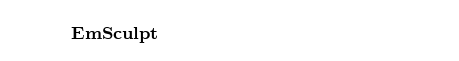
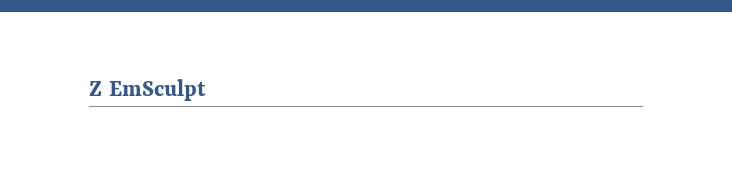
(71, 35) none -> [89,81,102,96] Z

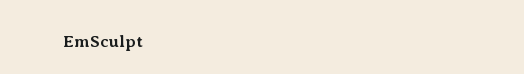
[89,81,102,96] Z -> (63, 43) none

